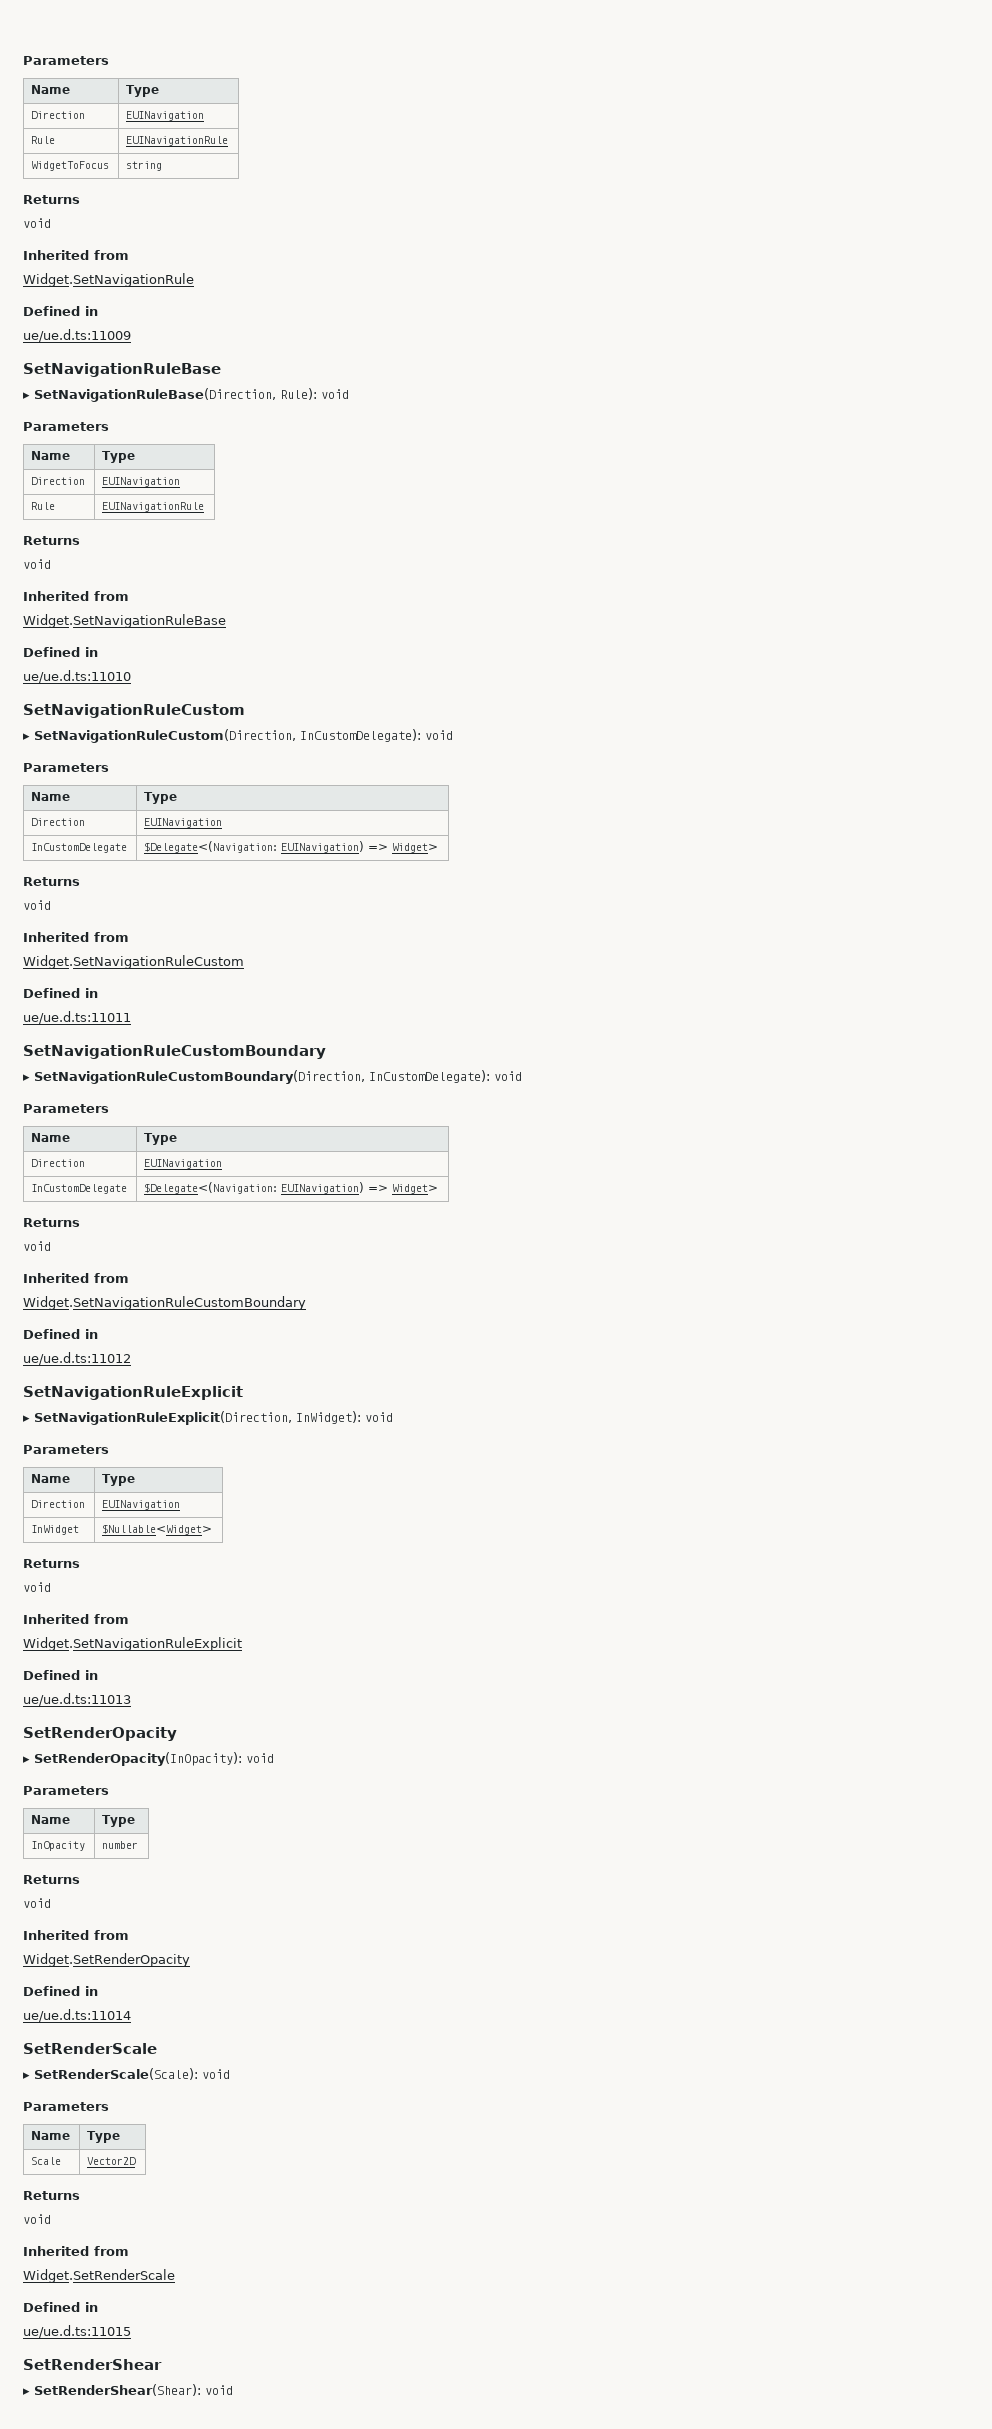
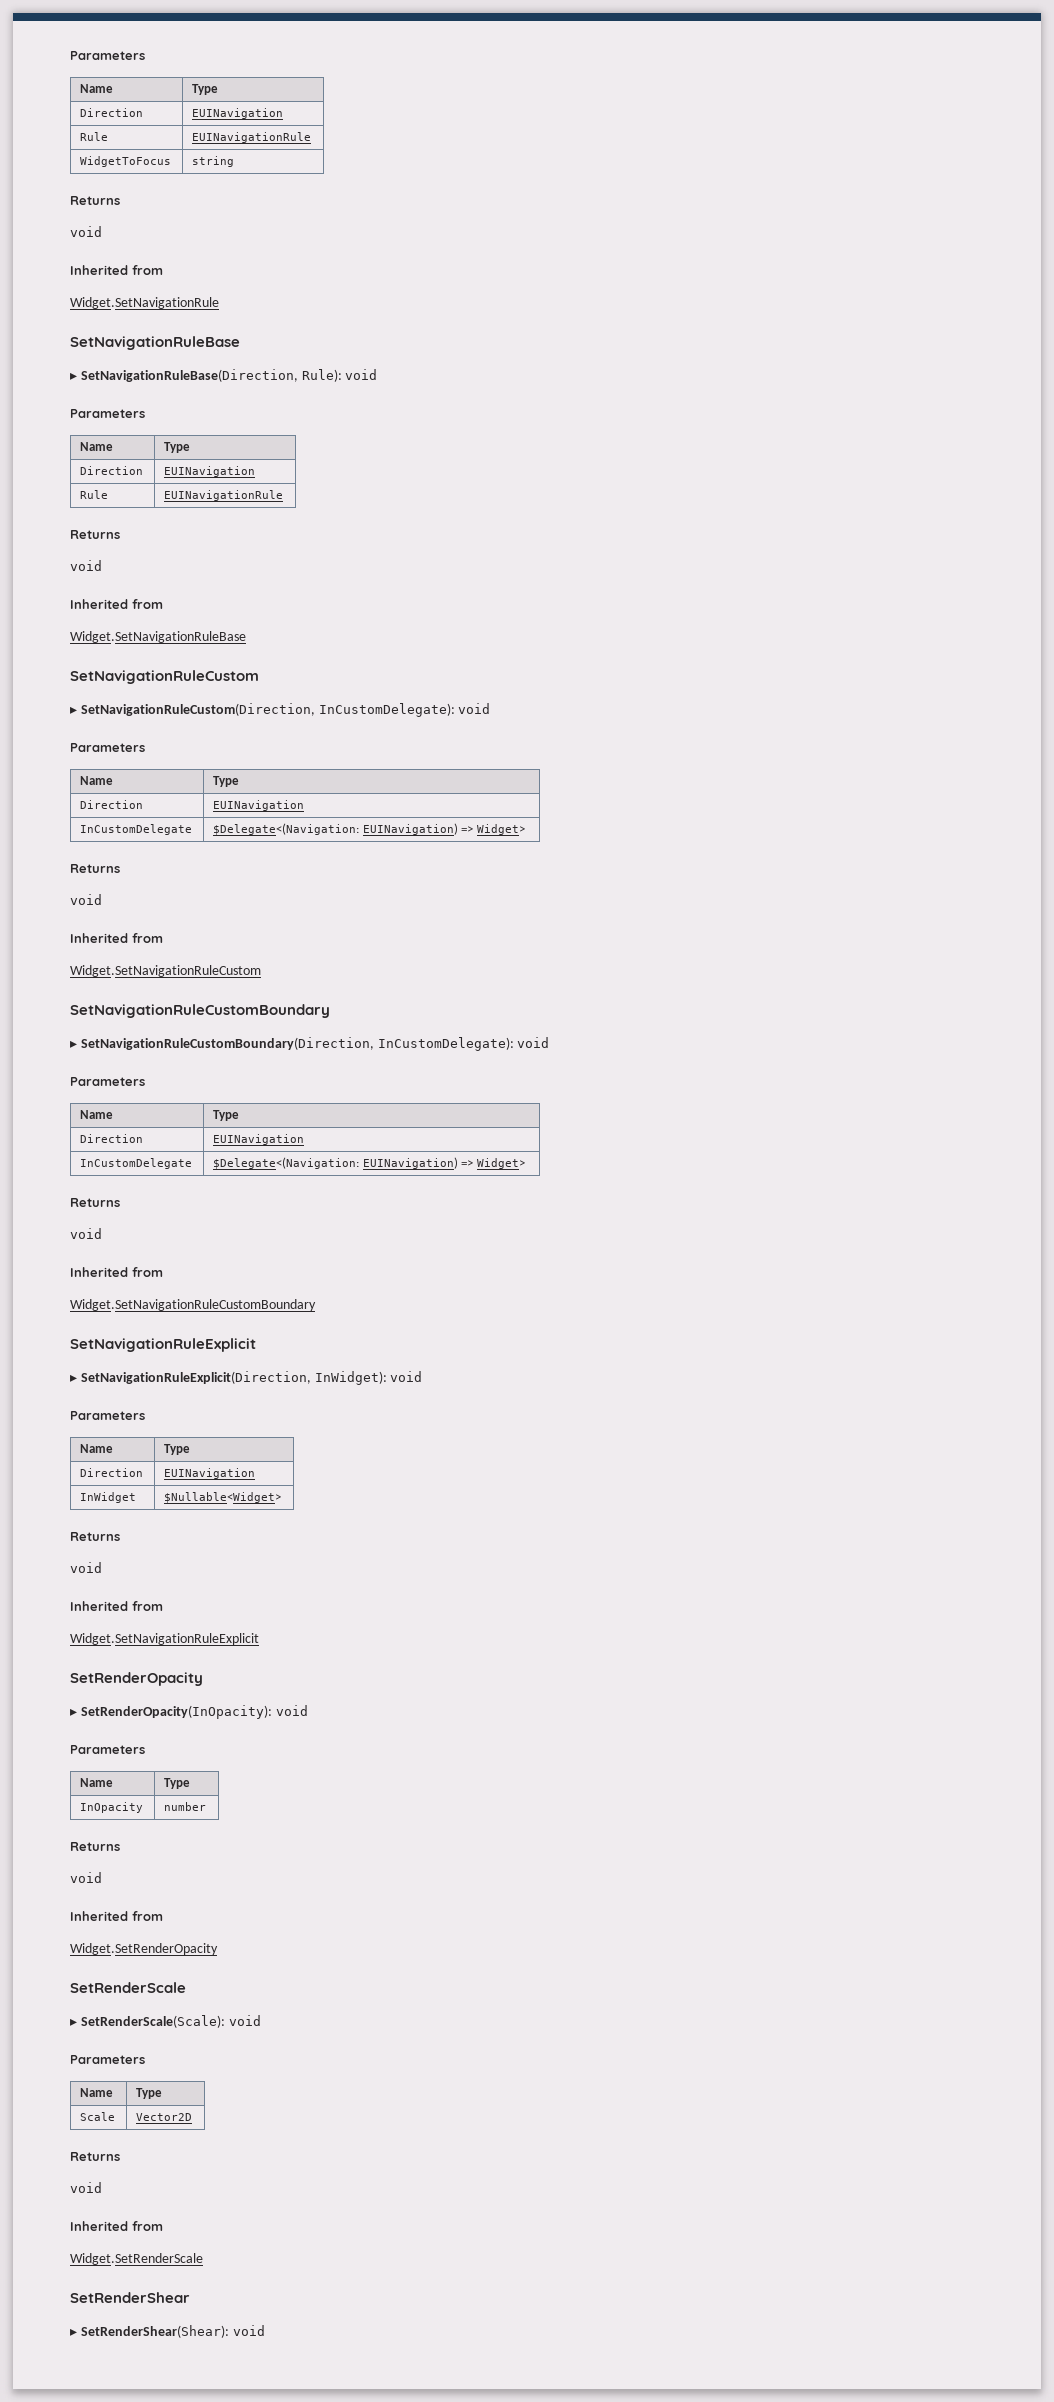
[23,306,98,316] [23,329,131,342] // Defined in // ue/ue.d.ts:11009 -> (219, 303) none
[23,647,98,657] [23,670,131,683] // Defined in // ue/ue.d.ts:11010 -> (246, 637) none
[23,988,98,998] [23,1011,131,1024] // Defined in // ue/ue.d.ts:11011 -> (261, 971) none
[23,1329,98,1339] [23,1352,131,1365] // Defined in // ue/ue.d.ts:11012 -> (316, 1305) none
[23,1670,98,1680] [23,1693,131,1706] // Defined in // ue/ue.d.ts:11013 -> (259, 1639) none
[23,1986,98,1996] [23,2009,131,2022] // Defined in // ue/ue.d.ts:11014 -> (218, 1949) none
[23,2302,98,2312] [23,2325,131,2338] // Defined in // ue/ue.d.ts:11015 -> (203, 2259) none

